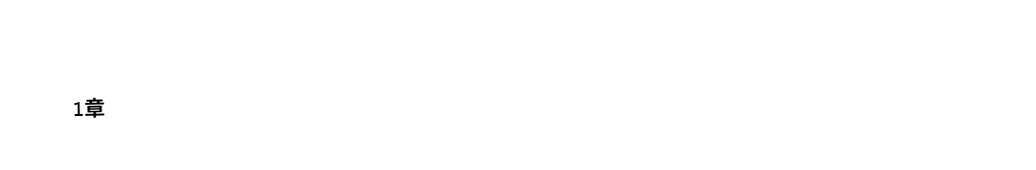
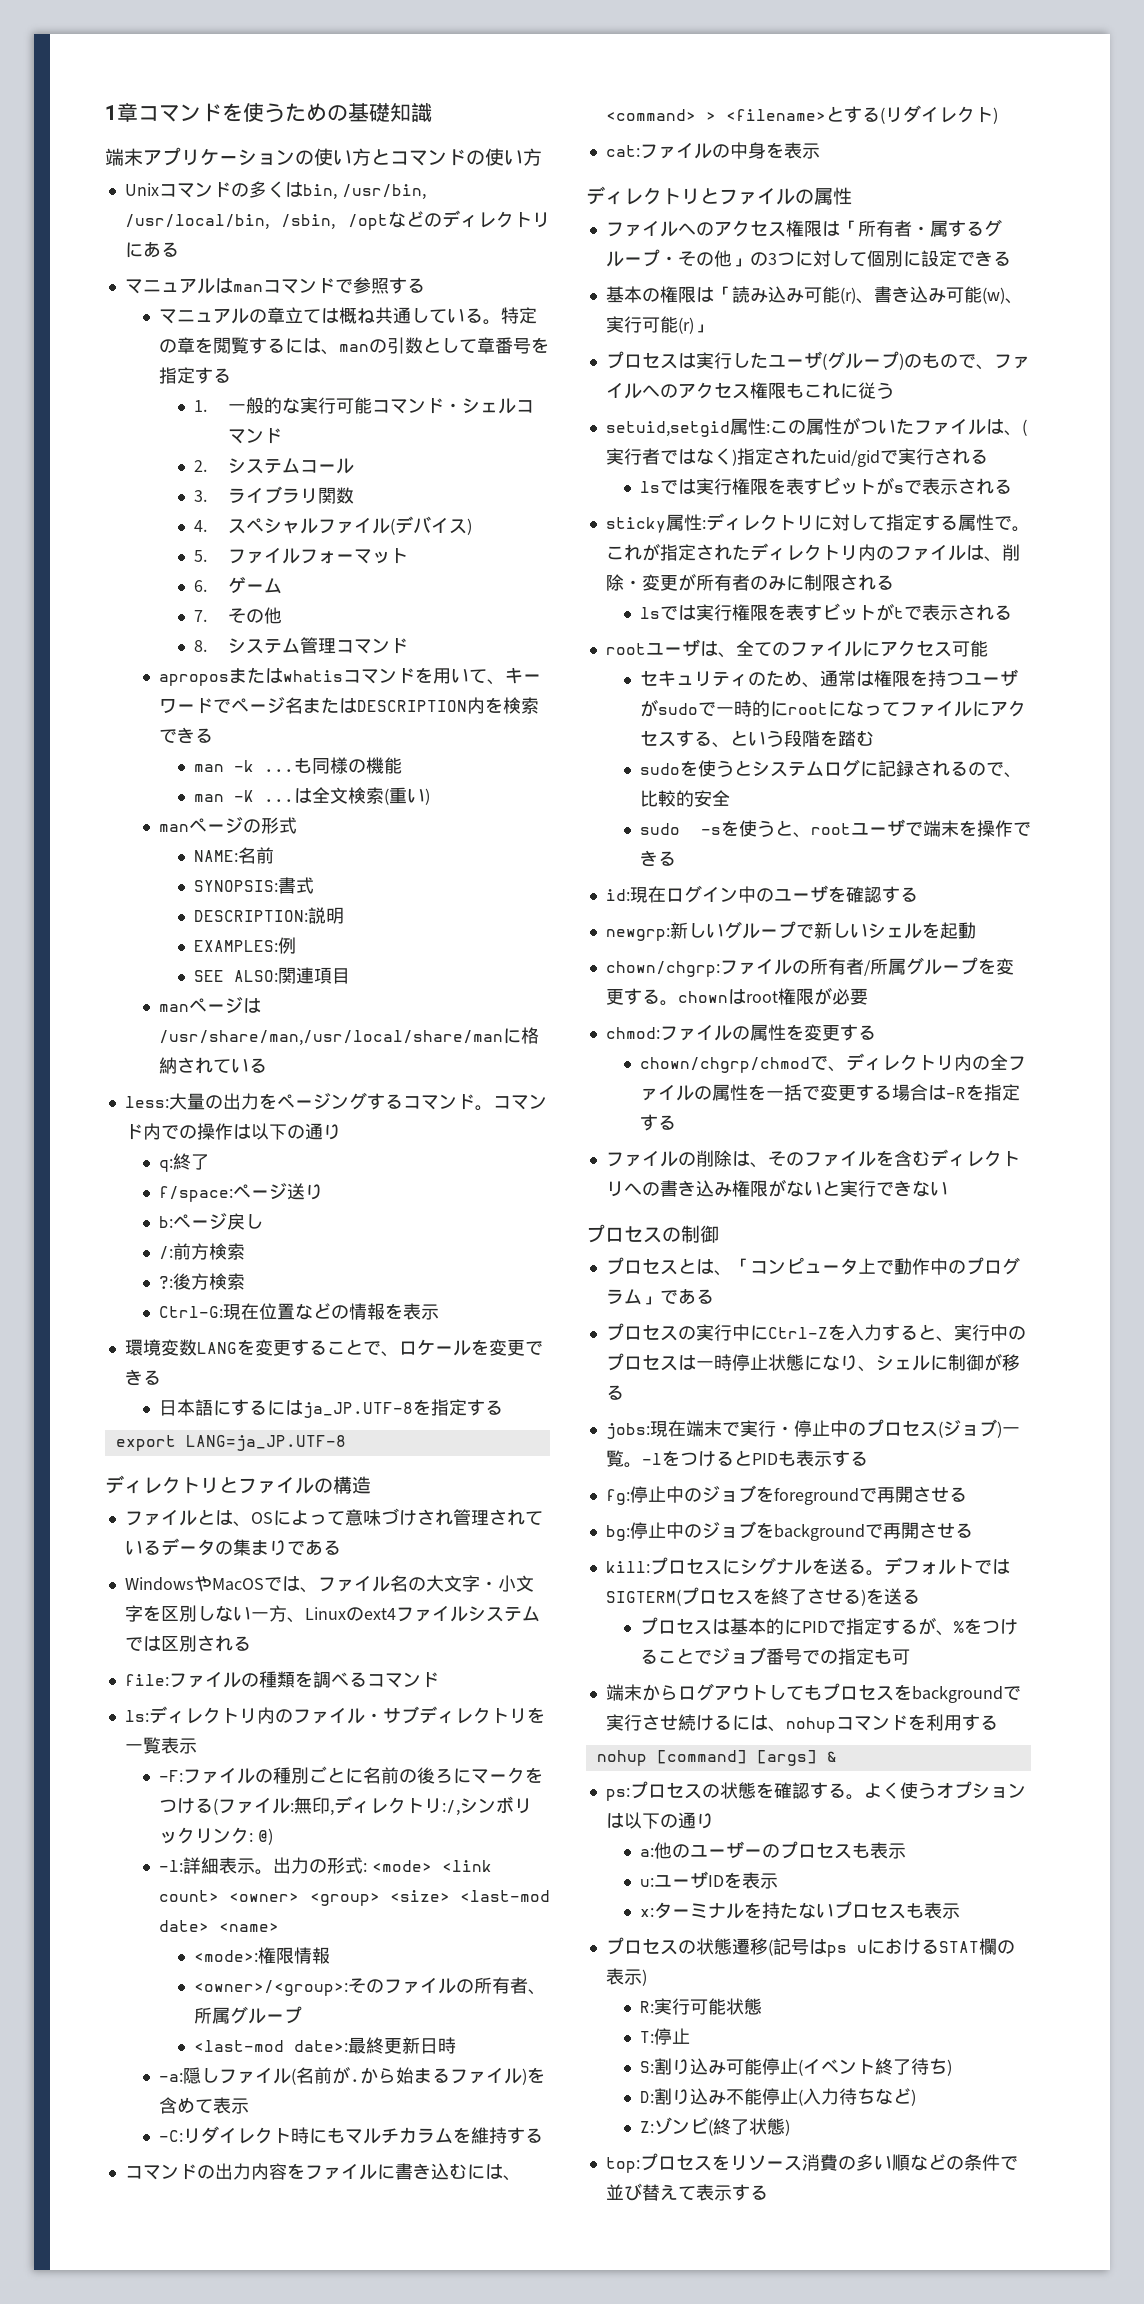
(106, 107) none -> [138,102,432,123] [105,147,542,166] [124,181,426,200] [124,210,550,230] [124,242,179,258] [124,277,425,294] [159,307,538,325] [159,337,550,355] [159,367,232,384] [193,397,535,414] [228,428,283,444] [193,458,355,474] [193,486,355,504] [193,516,473,535] [193,547,409,564] [193,577,283,594] [193,607,283,624] [193,637,409,654] [159,667,542,686] [159,697,540,714] [159,727,214,744] [193,757,402,774] [193,787,430,805] [159,817,298,834] [193,847,274,864] [193,877,314,894] [193,907,344,924] [193,937,296,954] [193,967,350,984] [159,997,262,1014] [159,1027,540,1046] [159,1057,268,1074] [124,1092,547,1111] [124,1123,341,1140] [159,1153,210,1172] [159,1183,324,1202] [159,1213,264,1230] [159,1243,246,1260] [159,1273,246,1290] [159,1303,440,1320] [124,1339,543,1357] [124,1369,161,1386] [159,1399,504,1418] [115,1435,346,1451] [105,1475,371,1494] [124,1508,543,1527] [124,1538,341,1556] [124,1575,534,1593] [124,1605,540,1623] [124,1635,251,1652] [124,1671,439,1688] [124,1706,545,1724] [124,1737,197,1754] [159,1766,544,1784] [159,1796,533,1816] [159,1827,274,1845] [159,1857,493,1875] [159,1890,550,1906] [159,1920,280,1932] [193,1947,330,1964] [193,1977,546,1996] [193,2006,302,2024] [193,2037,456,2054] [159,2066,546,2085] [159,2097,250,2114] [159,2126,544,2144] [124,2163,521,2181] [605,105,998,124] [605,142,820,159] [586,186,852,205] [605,219,1002,237] [605,249,1011,267] [605,286,1023,304] [605,316,712,334] [605,351,1030,370] [605,382,894,399] [605,417,1027,437] [605,448,988,467] [640,477,1013,495] [605,513,1030,533] [605,543,1020,562] [605,573,894,591] [640,603,1013,621] [605,639,988,658] [640,669,1019,688] [640,699,1027,717] [640,730,875,748] [640,759,1023,778] [640,790,731,807] [640,819,1031,838] [640,850,677,867] [605,885,918,903] [605,921,976,941] [605,957,1014,977] [605,987,868,1006] [605,1024,876,1041] [640,1053,1027,1073] [640,1084,1021,1101] [640,1114,677,1131] [605,1149,1020,1168] [605,1179,948,1197] [586,1224,719,1243] [605,1257,1020,1276] [605,1289,714,1305] [605,1323,1026,1342] [605,1353,1020,1372] [605,1385,624,1400] [605,1419,1020,1439] [605,1450,868,1468] [605,1485,967,1505] [605,1521,973,1541] [605,1557,1010,1576] [605,1587,920,1606] [640,1617,1019,1636] [640,1647,911,1665] [605,1683,1021,1703] [605,1714,998,1733] [596,1750,837,1766] [605,1781,1026,1801] [605,1812,714,1829] [640,1841,907,1859] [640,1871,779,1889] [640,1901,961,1919] [605,1937,1015,1957] [605,1968,647,1986] [640,1998,763,2015] [640,2028,691,2045] [640,2058,953,2076] [640,2088,917,2106] [640,2117,791,2136] [605,2153,1018,2173] [605,2183,768,2201] コマンドを使うための基礎知識 // 端末アプリケーションの使い方とコマンドの使い方 // Unixコマンドの多くはbin, /usr/bin, /usr/local/bin, /sbin, /optなどのディレクトリにある // マニュアルはmanコマンドで参照する // マニュアルの章立ては概ね共通している。特定の章を閲覧するには、manの引数として章番号を指定する // 1.一般的な実行可能コマンド・シェルコマンド // 2.システムコール // 3.ライブラリ関数 // 4.スペシャルファイル(デバイス) // 5.ファイルフォーマット // 6.ゲーム // 7.その他 // 8.システム管理コマンド // aproposまたはwhatisコマンドを用いて、キーワードでページ名またはDESCRIPTION内を検索できる // man -k ...も同様の機能 // man -K ...は全文検索(重い) // manページの形式 // NAME:名前 // SYNOPSIS:書式 // DESCRIPTION:説明 // EXAMPLES:例 // SEE ALSO:関連項目 // manページは/usr/share/man,/usr/local/share/manに格納されている // less:大量の出力をページングするコマンド。コマンド内での操作は以下の通り // q:終了 // f/space:ページ送り // b:ページ戻し // /:前方検索 // ?:後方検索 // Ctrl-G:現在位置などの情報を表示 // 環境変数LANGを変更することで、ロケールを変更できる // 日本語にするにはja_JP.UTF-8を指定する // export LANG=ja_JP.UTF-8 // ディレクトリとファイルの構造 // ファイルとは、OSによって意味づけされ管理されているデータの集まりである // WindowsやMacOSでは、ファイル名の大文字・小文字を区別しない一方、Linuxのext4ファイルシステムでは区別される // file:ファイルの種類を調べるコマンド // ls:ディレクトリ内のファイル・サブディレクトリを一覧表示 // -F:ファイルの種別ごとに名前の後ろにマークをつける(ファイル:無印,ディレクトリ:/,シンボリックリンク: @) // -l:詳細表示。出力の形式: <mode> <link count> <owner> <group> <size> <last-mod date> <name> // <mode>:権限情報 // <owner>/<group>:そのファイルの所有者、所属グループ // <last-mod date>:最終更新日時 // -a:隠しファイル(名前が.から始まるファイル)を含めて表示 // -C:リダイレクト時にもマルチカラムを維持する // コマンドの出力内容をファイルに書き込むには、<command> > <filename>とする(リダイレクト) // cat:ファイルの中身を表示 // ディレクトリとファイルの属性 // ファイルへのアクセス権限は「所有者・属するグループ・その他」の3つに対して個別に設定できる // 基本の権限は「読み込み可能(r)、書き込み可能(w)、実行可能(r)」 // プロセスは実行したユーザ(グループ)のもので、ファイルへのアクセス権限もこれに従う // setuid,setgid属性:この属性がついたファイルは、(実行者ではなく)指定されたuid/gidで実行される // lsでは実行権限を表すビットがsで表示される // sticky属性:ディレクトリに対して指定する属性で。これが指定されたディレクトリ内のファイルは、削除・変更が所有者のみに制限される // lsでは実行権限を表すビットがtで表示される // rootユーザは、全てのファイルにアクセス可能 // セキュリティのため、通常は権限を持つユーザがsudoで一時的にrootになってファイルにアクセスする、という段階を踏む // sudoを使うとシステムログに記録されるので、比較的安全 // sudo -sを使うと、rootユーザで端末を操作できる // id:現在ログイン中のユーザを確認する // newgrp:新しいグループで新しいシェルを起動 // chown/chgrp:ファイルの所有者/所属グループを変更する。chownはroot権限が必要 // chmod:ファイルの属性を変更する // chown/chgrp/chmodで、ディレクトリ内の全ファイルの属性を一括で変更する場合は-Rを指定する // ファイルの削除は、そのファイルを含むディレクトリへの書き込み権限がないと実行できない // プロセスの制御 // プロセスとは、「コンピュータ上で動作中のプログラム」である // プロセスの実行中にCtrl-Zを入力すると、実行中のプロセスは一時停止状態になり、シェルに制御が移る // jobs:現在端末で実行・停止中のプロセス(ジョブ)一覧。-lをつけるとPIDも表示する // fg:停止中のジョブをforegroundで再開させる // bg:停止中のジョブをbackgroundで再開させる // kill:プロセスにシグナルを送る。デフォルトではSIGTERM(プロセスを終了させる)を送る // プロセスは基本的にPIDで指定するが、%をつけることでジョブ番号での指定も可 // 端末からログアウトしてもプロセスをbackgroundで実行させ続けるには、nohupコマンドを利用する // nohup [command] [args] & // ps:プロセスの状態を確認する。よく使うオプションは以下の通り // a:他のユーザーのプロセスも表示 // u:ユーザIDを表示 // x:ターミナルを持たないプロセスも表示 // プロセスの状態遷移(記号はps uにおけるSTAT欄の表示) // R:実行可能状態 // T:停止 // S:割り込み可能停止(イベント終了待ち) // D:割り込み不能停止(入力待ちなど) // Z:ゾンビ(終了状態) // top:プロセスをリソース消費の多い順などの条件で並び替えて表示する

